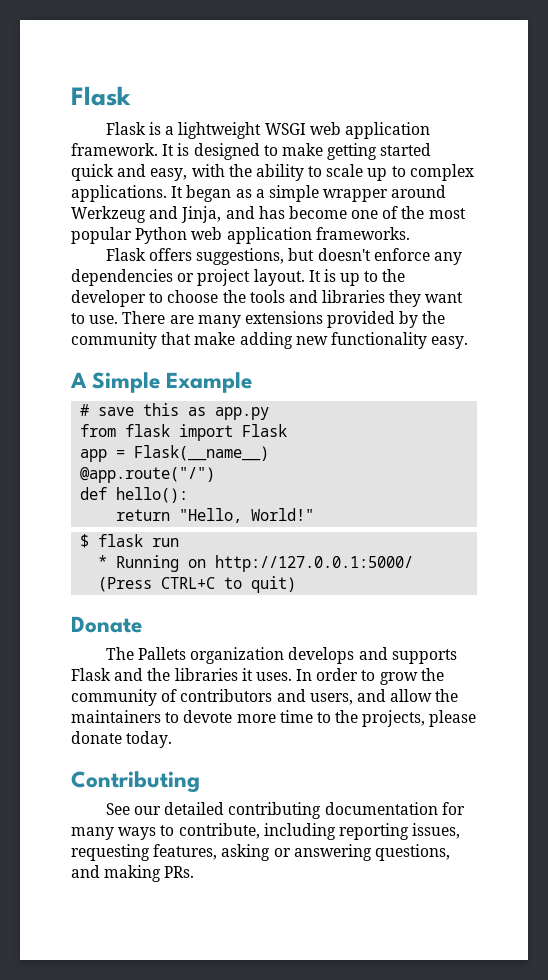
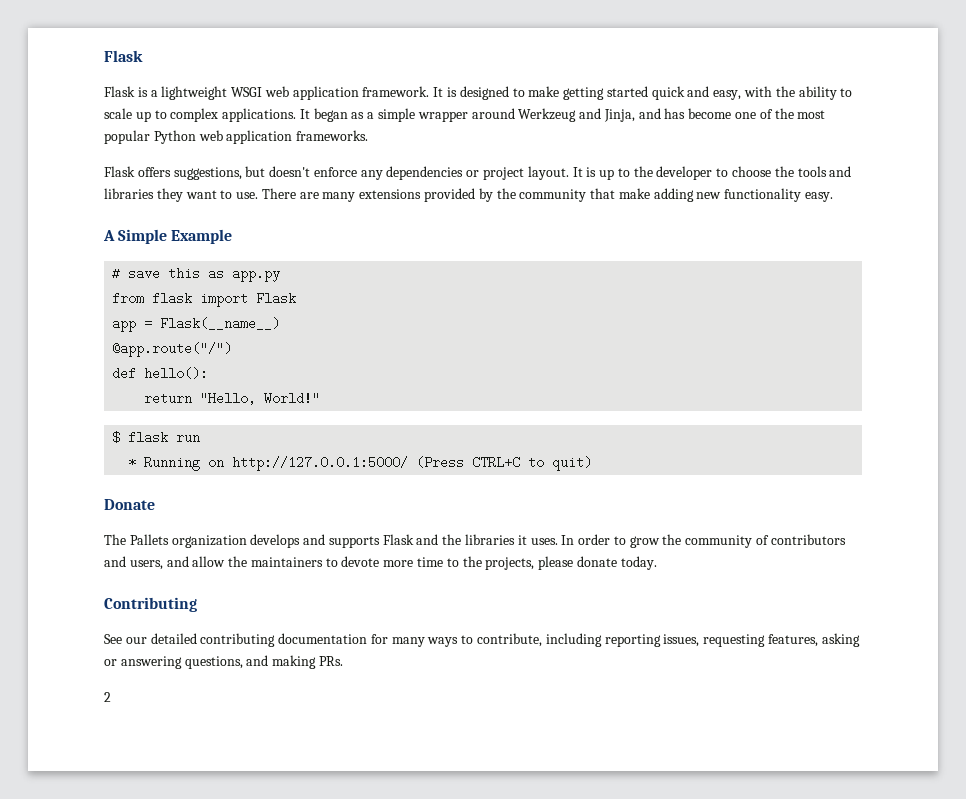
(195, 872) none -> [104,692,111,702] // 2

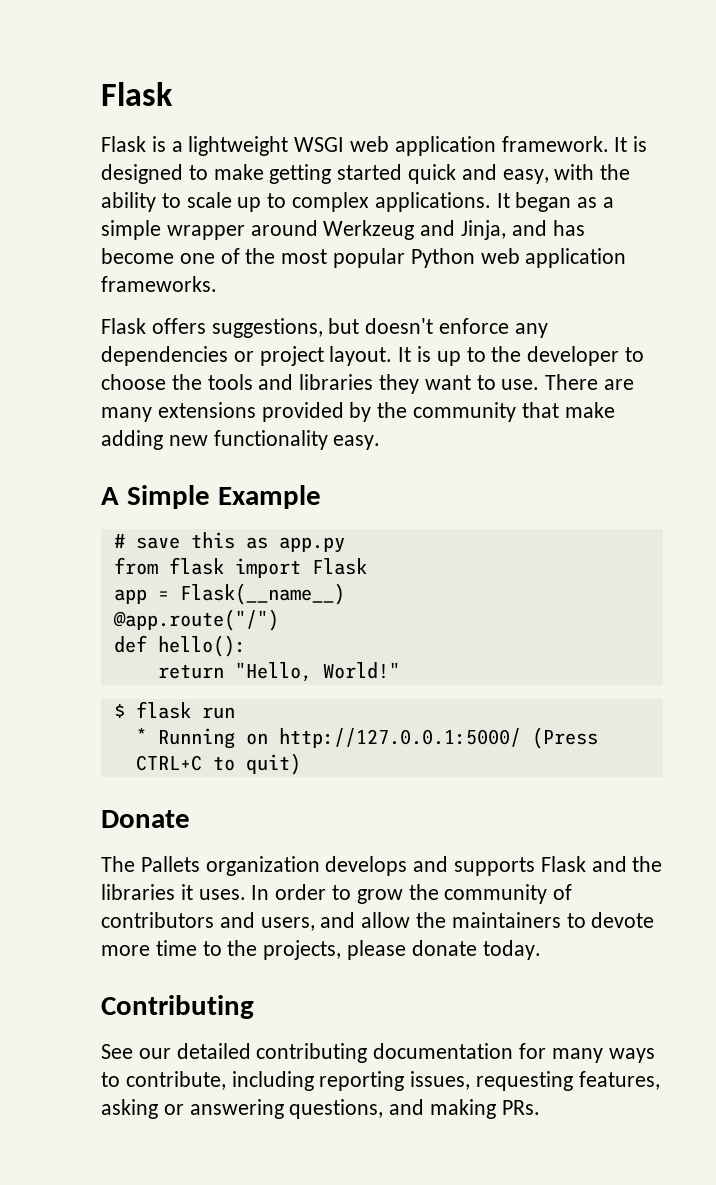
[104,692,111,702] // 2 -> (540, 1107) none

